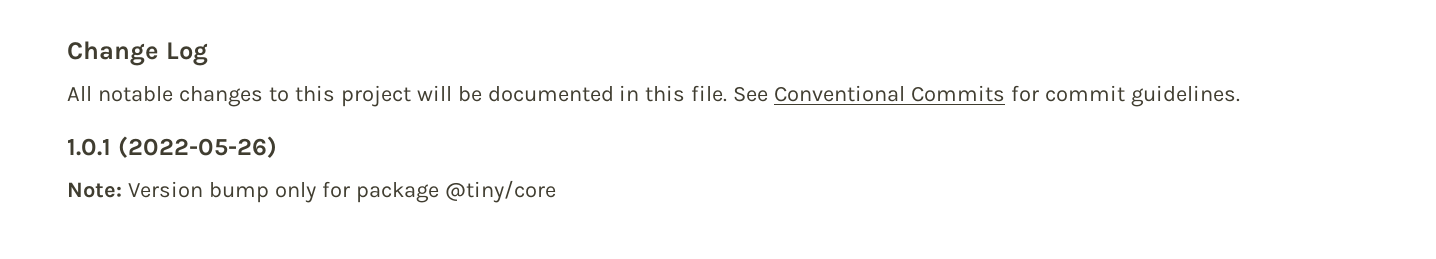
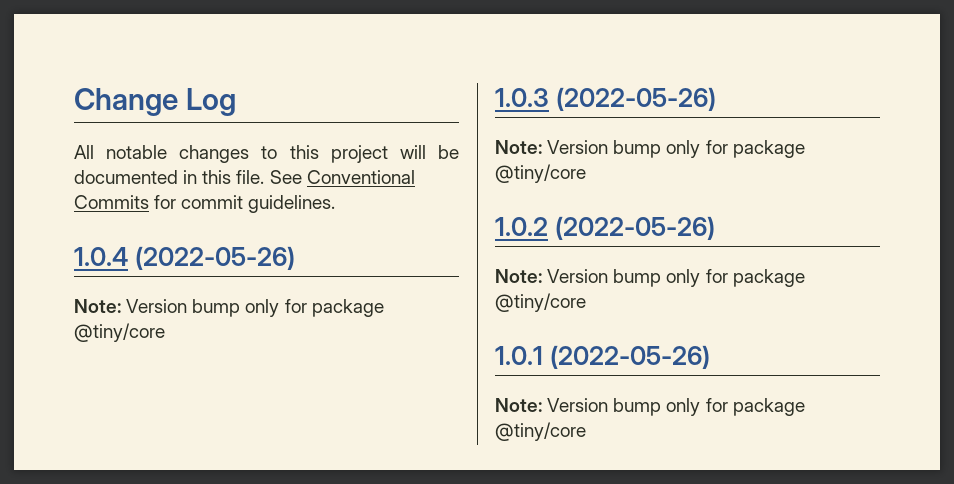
(1240, 96) none -> [74,246,295,270] [74,299,384,317] [74,323,165,342] [495,87,716,111] [495,140,805,158] [495,164,586,183] [495,216,715,240] [495,269,805,287] [495,293,586,312] // 1.0.4 (2022-05-26) // Note: Version bump only for package @tiny/core // 1.0.3 (2022-05-26) // Note: Version bump only for package @tiny/core // 1.0.2 (2022-05-26) // Note: Version bump only for package @tiny/core

